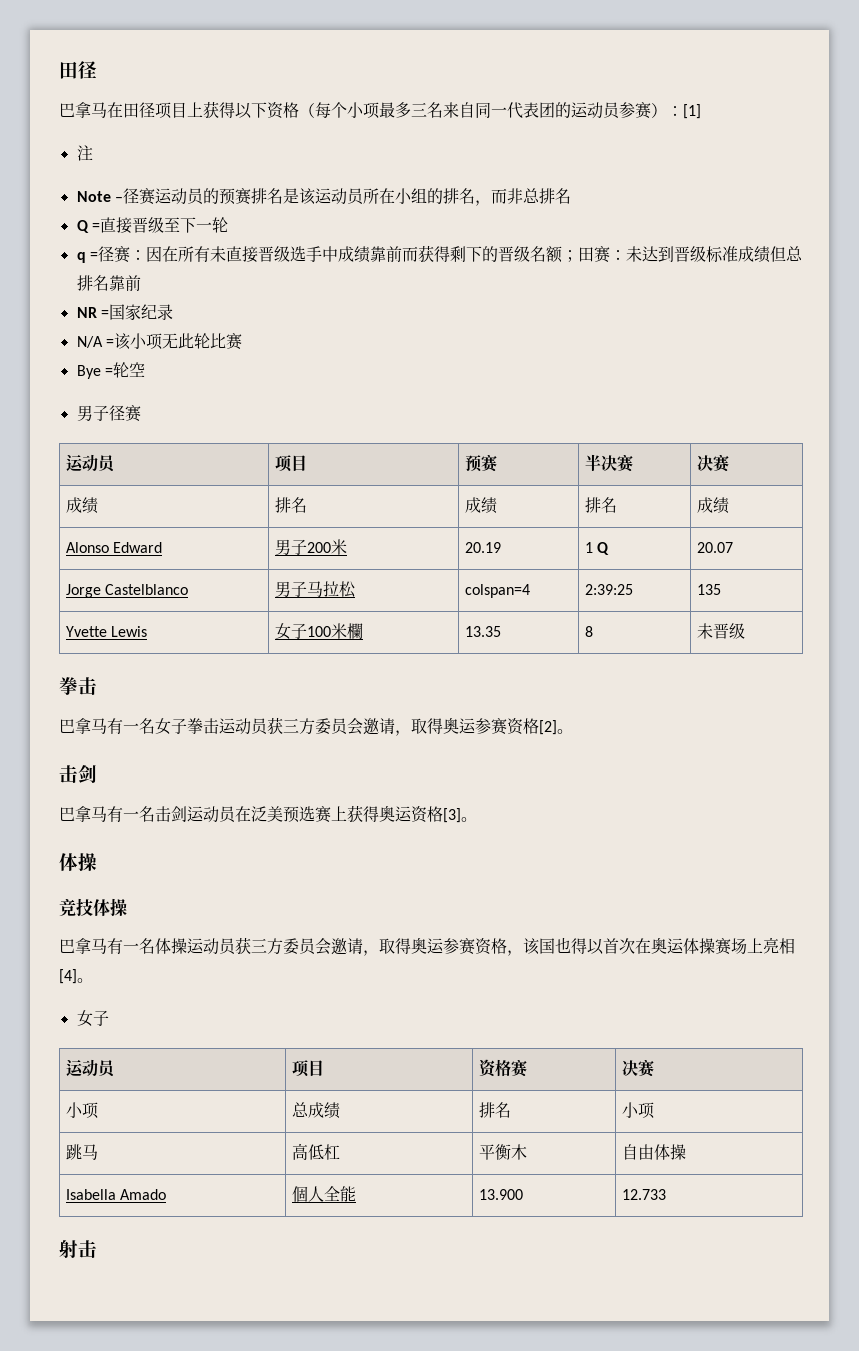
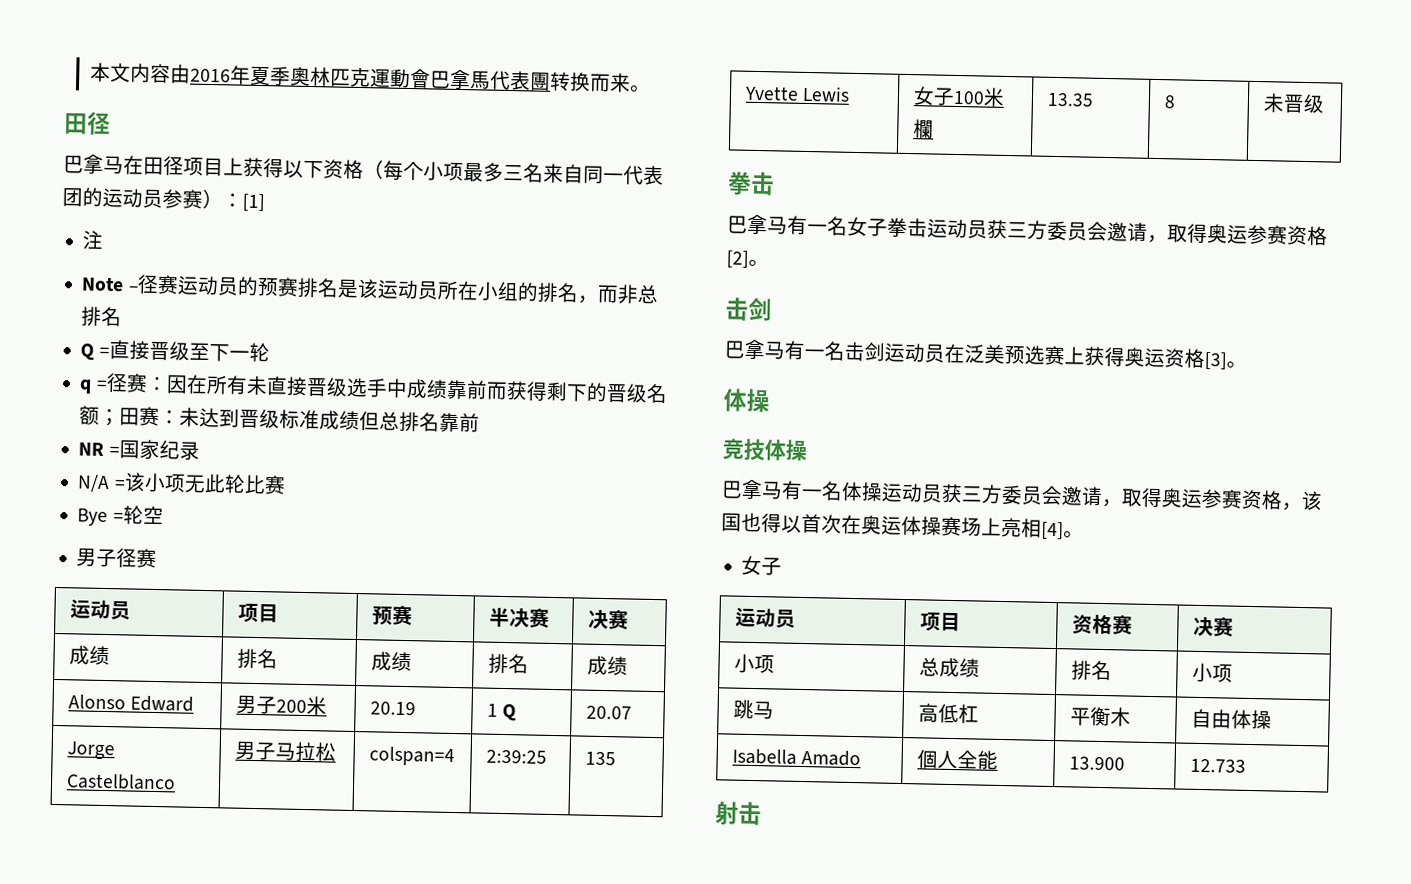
(59, 70) none -> [89,62,651,93] 本文内容由2016年夏季奧林匹克運動會巴拿馬代表團转换而来。 //

